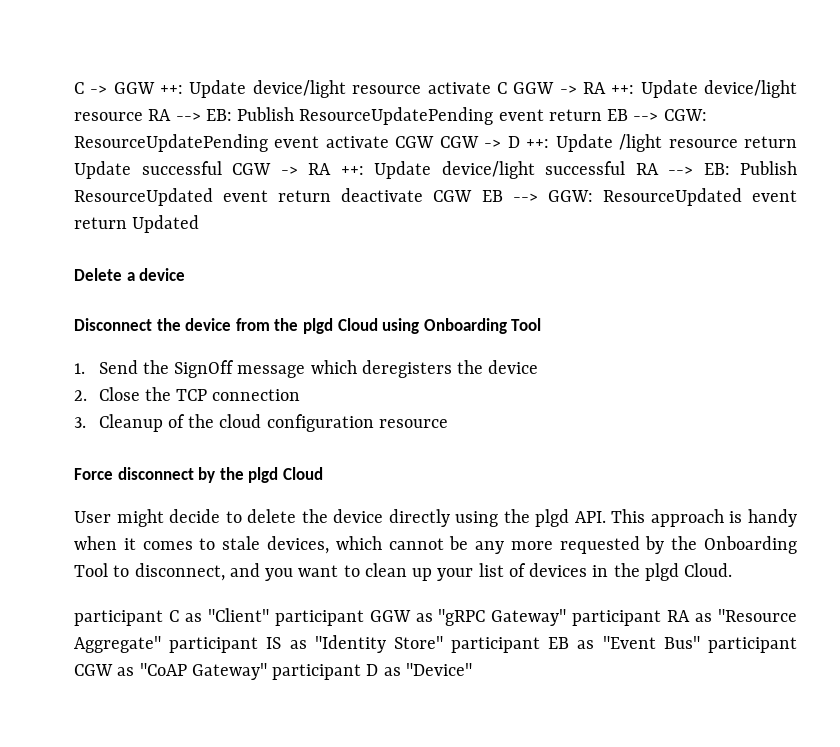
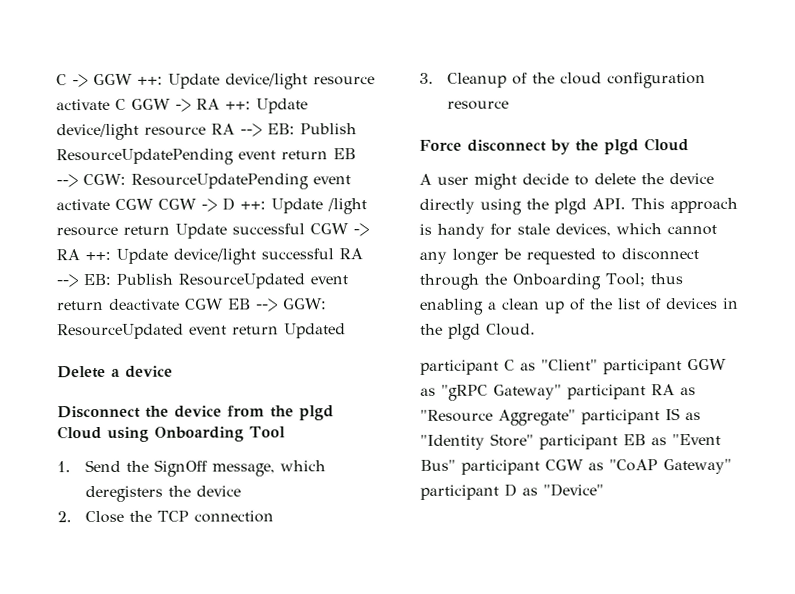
[237,365,306,378] message -> [211,463,275,477] message,
[74,511,111,523] User -> [419,173,469,185] A user
[74,536,798,554] [74,563,474,581] when it comes to stale devices, which cannot be any more requested by the Onboarding Tool to disconnect, and you want to clean up your -> [490,223,717,237] [419,248,699,265] [419,273,683,290] [420,298,613,315] for stale devices, which cannot any longer be requested to disconnect through the Onboarding Tool; thus enabling a clean up of the

